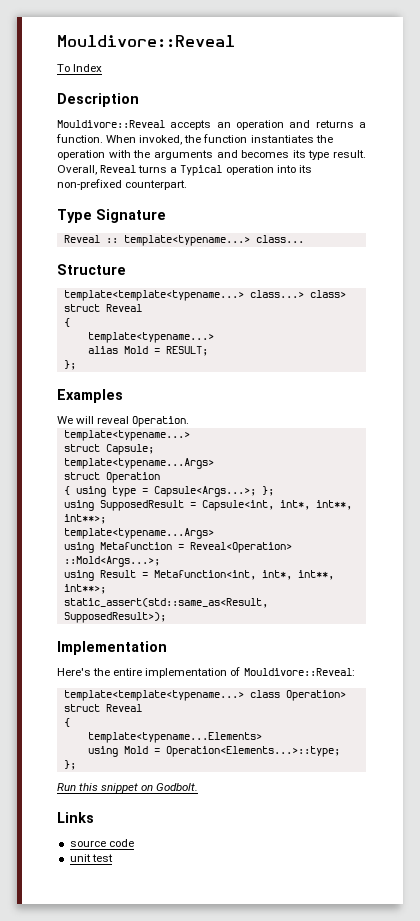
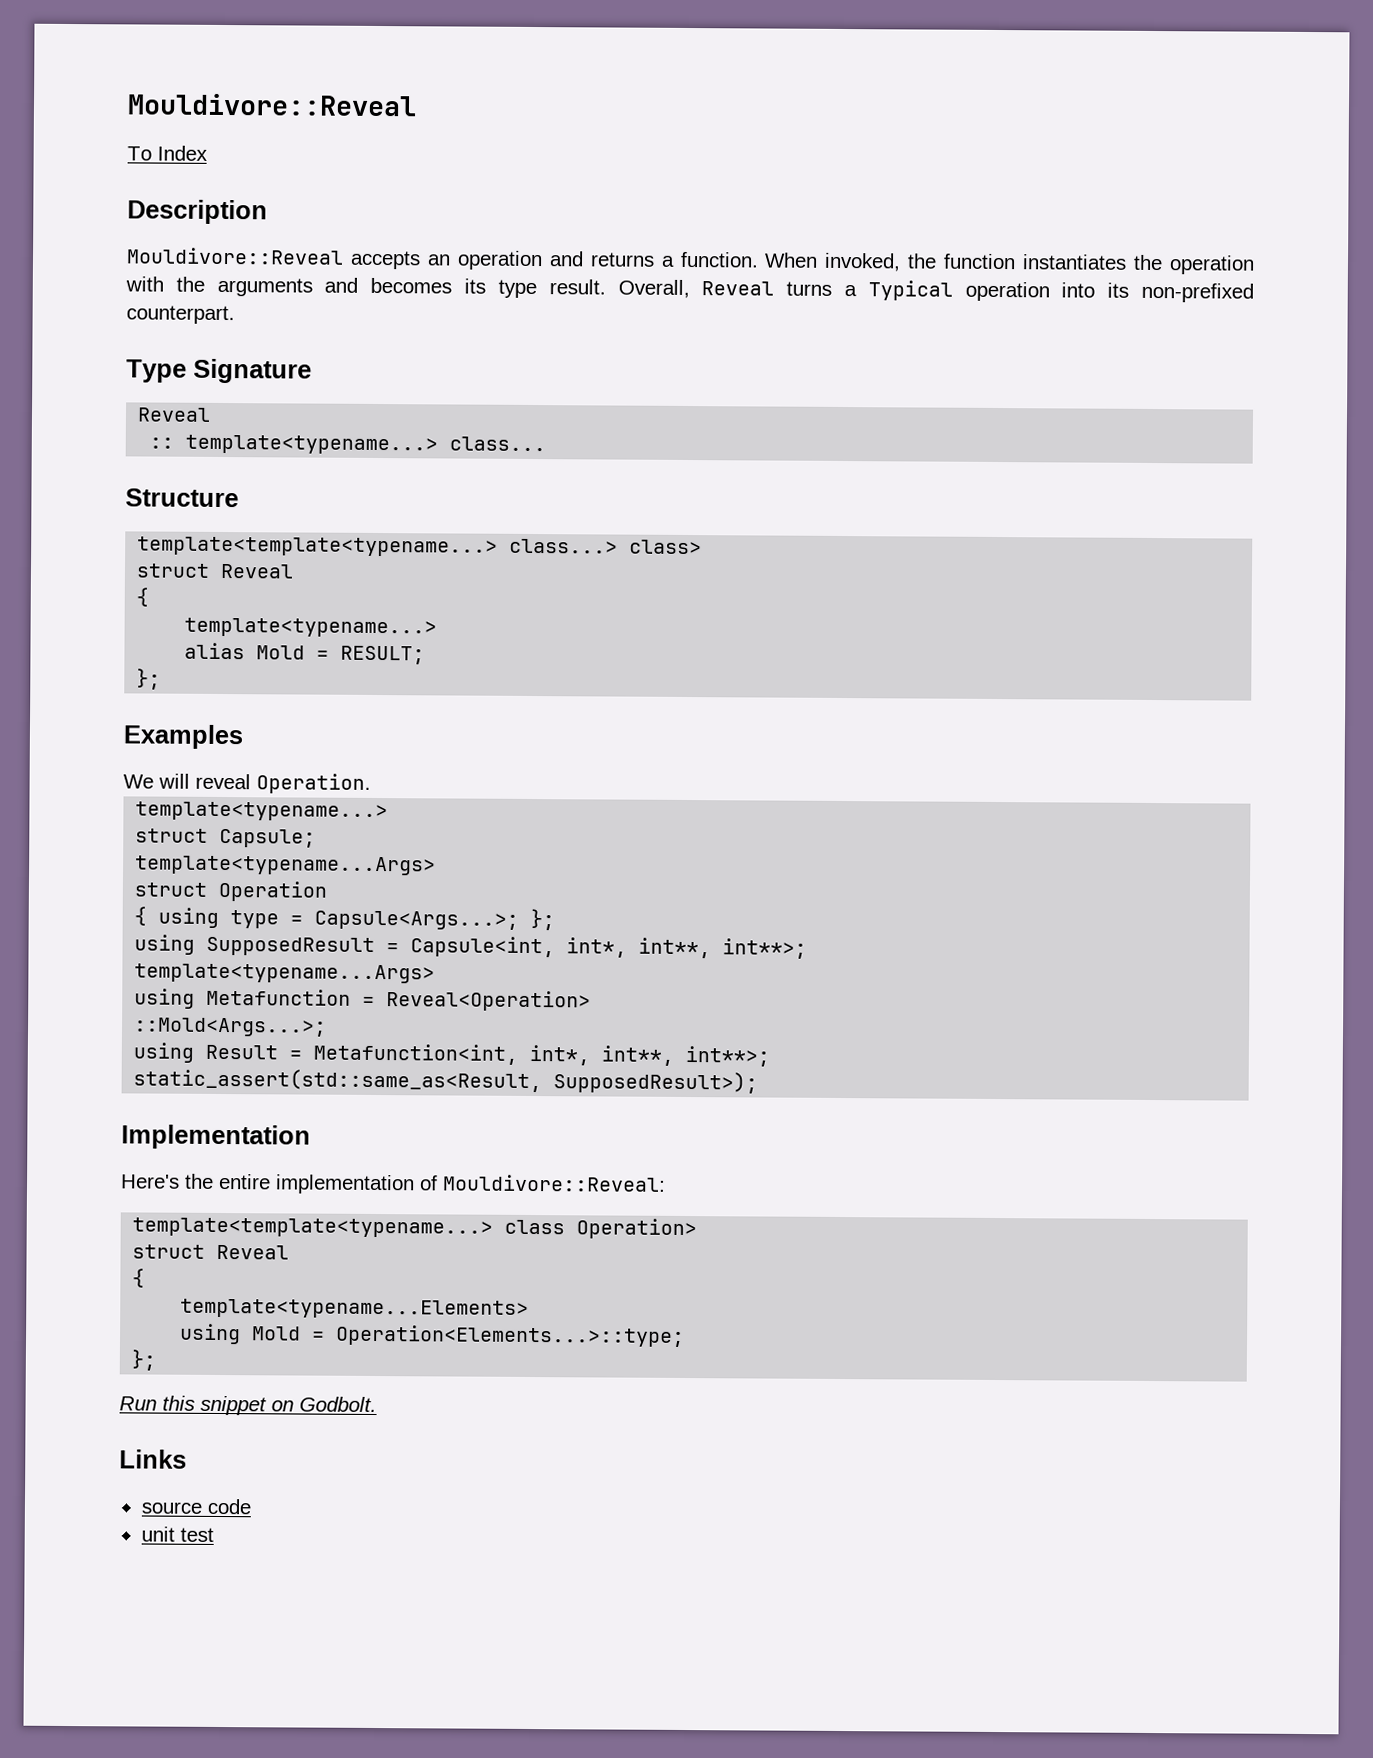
(100, 239) none -> (212, 414) //

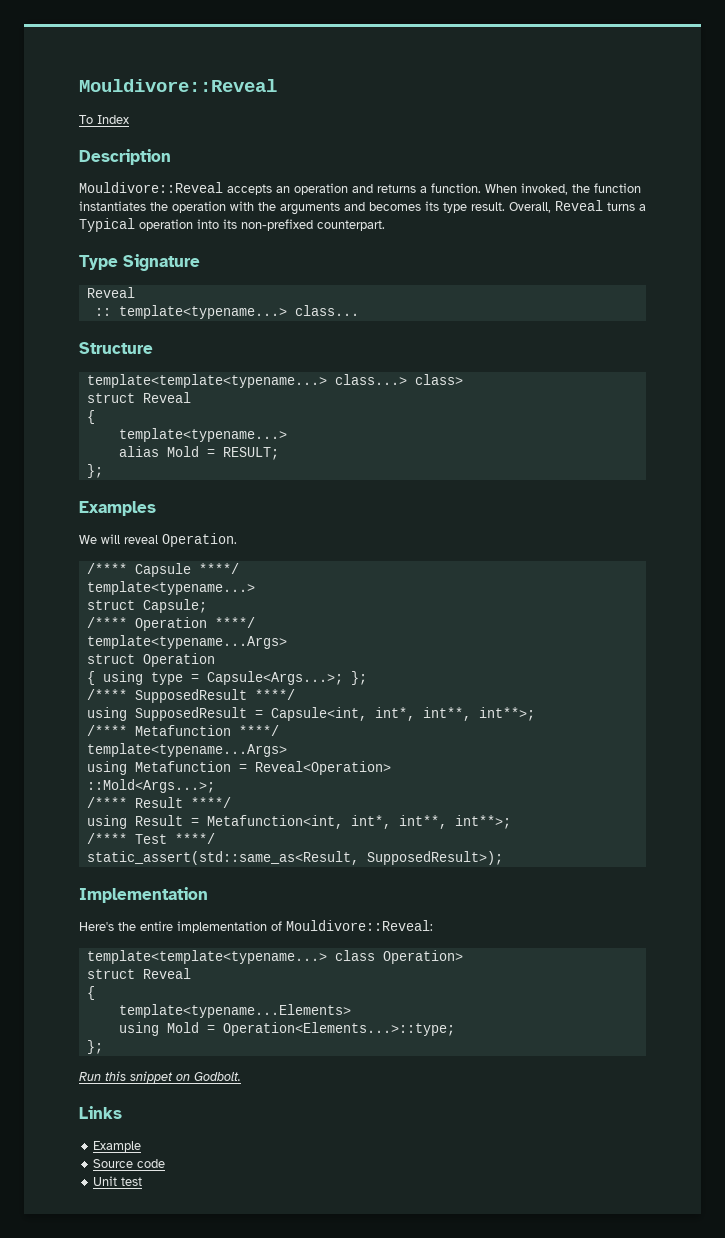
(371, 783) none -> [86,563,239,577] // /**** Capsule ****/
(317, 838) none -> [86,617,255,631] // /**** Operation ****/
(556, 919) none -> [86,689,295,703] // /**** SupposedResult ****/
(808, 948) none -> [86,725,279,736] // /**** Metafunction ****/
(328, 1027) none -> [86,797,231,808] // /**** Result ****/
(771, 1056) none -> [86,833,215,844] // /**** Test ****/
[140,1501,202,1514] source -> [93,1141,142,1152] [93,1159,134,1168] Example // Source
[140,1526,175,1542] unit -> [93,1176,118,1186] Unit

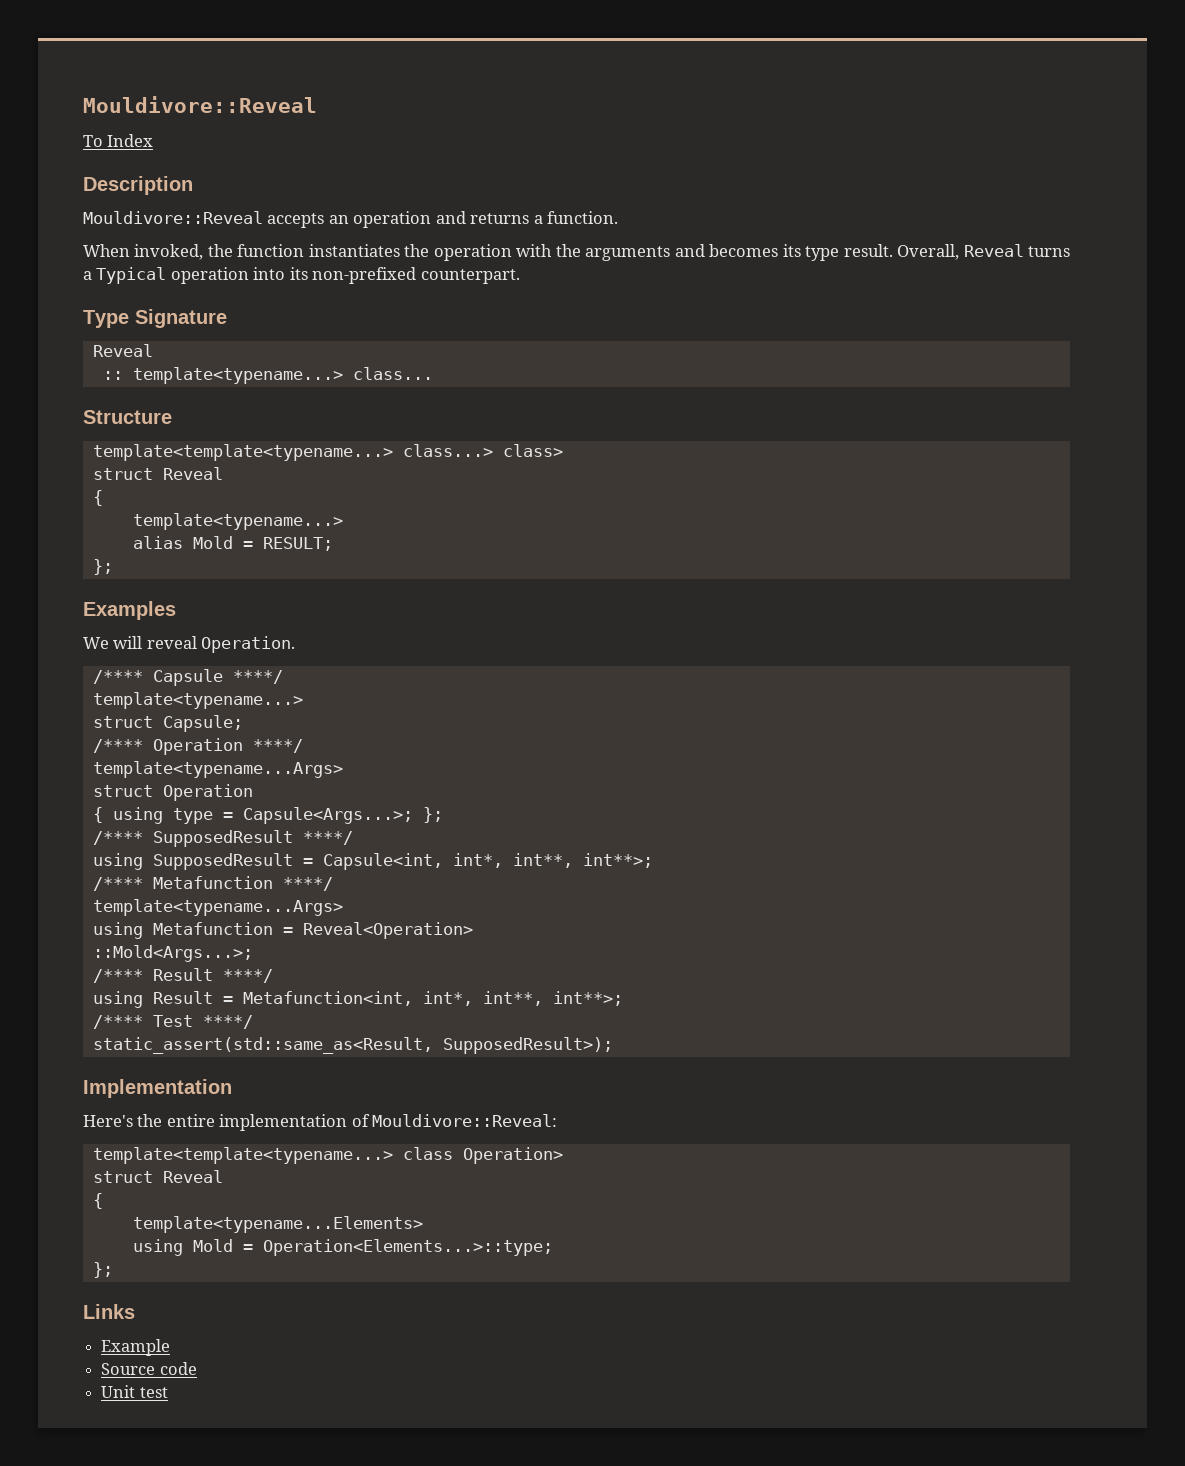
(481, 188) none -> (619, 217) //
[79,1071,241,1083] // Run this snippet on Godbolt. -> (113, 1270) none

